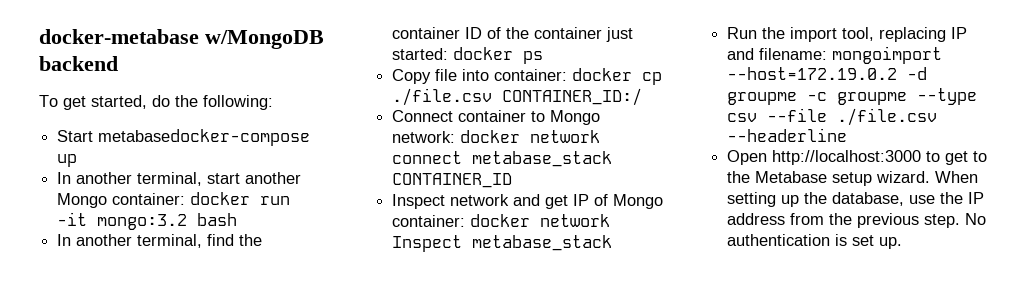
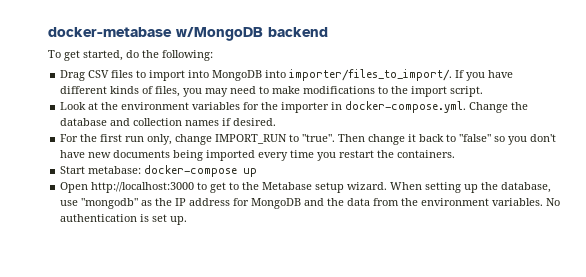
[57,129,311,146] [57,154,78,167] [57,172,302,186] [57,192,291,208] [57,212,238,230] [57,234,263,248] [392,27,634,42] [392,47,544,64] [392,68,663,85] [392,88,643,106] [392,110,601,125] [392,130,601,143] [392,151,613,167] [392,173,513,188] [392,194,664,209] [392,214,611,227] [392,235,613,252] [727,27,968,42] [727,46,943,64] [727,67,928,80] [727,88,978,105] [727,108,938,126] [727,128,848,142] Start metabasedocker-compose up // In another terminal, start another Mongo container: docker run -it mongo:3.2 bash // In another terminal, find the container ID of the container just started: docker ps // Copy file into container: docker cp ./file.csv CONTAINER_ID:/ // Connect container to Mongo network: docker network connect metabase_stack CONTAINER_ID // Inspect network and get IP of Mongo container: docker network Inspect metabase_stack // Run the import tool, replacing IP and filename: mongoimport --host=172.19.0.2 -d groupme -c groupme --type csv --file ./file.csv --headerline -> [60,69,514,81] [60,86,484,97] [60,101,529,113] [60,118,277,126] [60,134,557,145] [60,150,456,161] [60,165,258,177] Drag CSV files to import into MongoDB into importer/files_to_import/. If you have different kinds of files, you may need to make modifications to the import script. // Look at the environment variables for the importer in docker-compose.yml. Change the database and collection names if desired. // For the first run only, change IMPORT_RUN to "true". Then change it back to "false" so you don't have new documents being imported every time you restart the containers. // Start metabase: docker-compose up
(936, 199) none -> [81,198,153,209] "mongodb" as
[790,213,961,228] from the previous step. -> [233,198,544,209] for MongoDB and the data from the environment variables.

